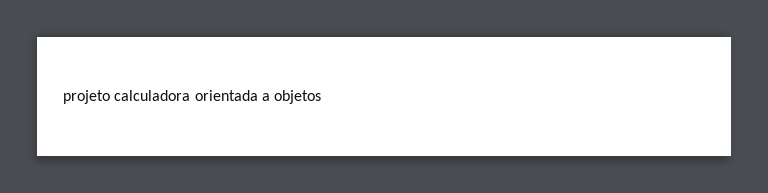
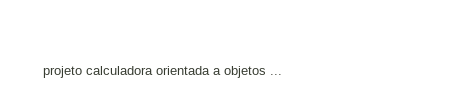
(322, 97) none -> [270,74,282,75] ...

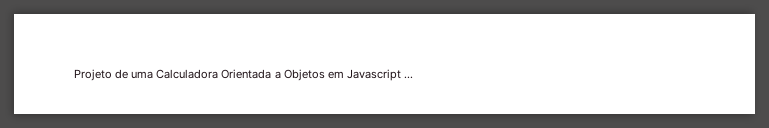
[43,66,266,78] projeto calculadora orientada a objetos -> [74,69,401,81] Projeto de uma Calculadora Orientada a Objetos em Javascript

